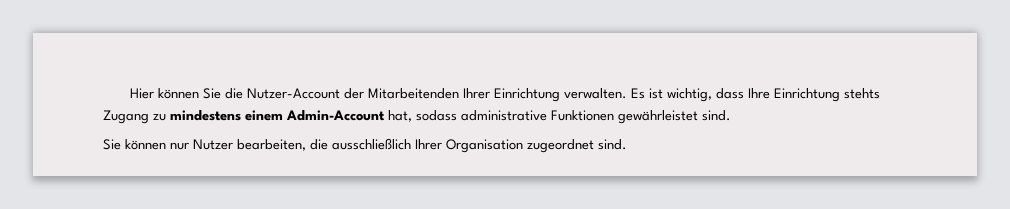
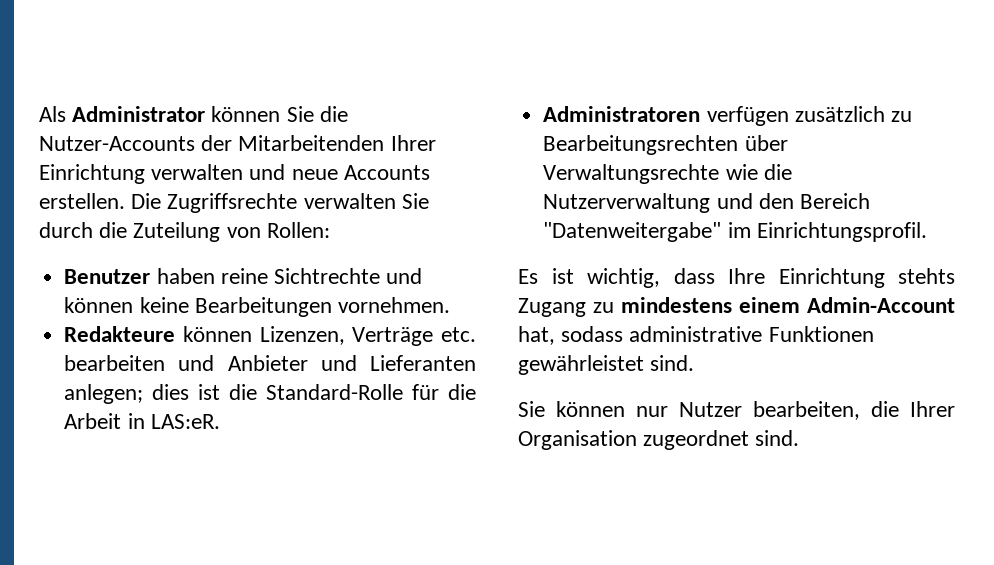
[130,88,155,99] Hier -> [39,106,206,122] Als Administrator
[247,88,341,99] Nutzer-Account -> [39,136,195,151] Nutzer-Accounts
[564,88,628,99] verwalten. -> [151,164,430,180] [39,193,429,213] [39,222,330,242] [64,268,423,284] [64,297,450,317] [64,326,476,346] [64,355,476,371] [64,384,476,404] [64,413,220,429] [543,106,912,126] [543,135,788,155] [543,164,792,184] [543,193,870,213] [543,222,927,242] verwalten und neue Accounts erstellen. Die Zugriffsrechte verwalten Sie durch die Zuteilung von Rollen: // Benutzer haben reine Sichtrechte und können keine Bearbeitungen vornehmen. // Redakteure können Lizenzen, Verträge etc. bearbeiten und Anbieter und Lieferanten anlegen; dies ist die Standard-Rolle für die Arbeit in LAS:eR. // Administratoren verfügen zusätzlich zu Bearbeitungsrechten über Verwaltungsrechte wie die Nutzerverwaltung und den Bereich "Datenweitergabe" im Einrichtungsprofil. //
[332,138,411,150] ausschließlich -> (899, 409) none

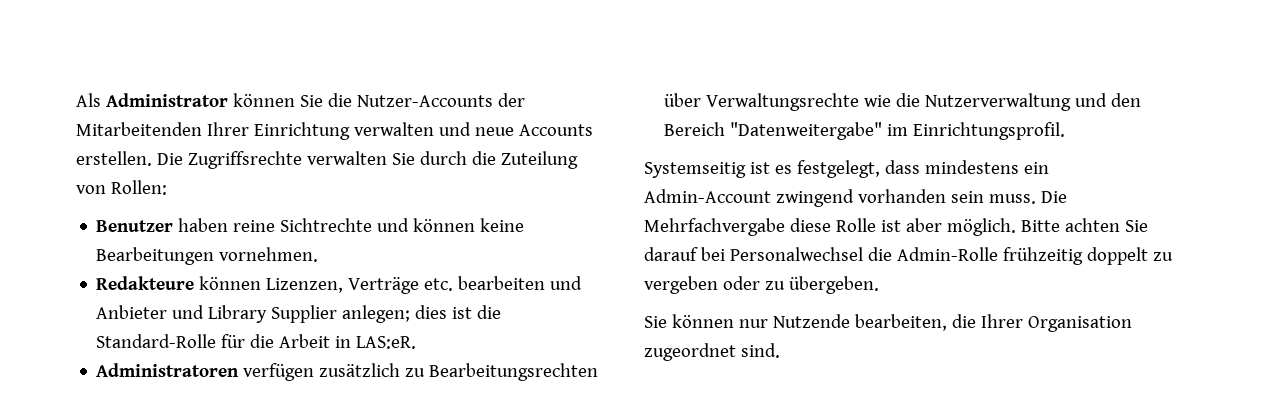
[370,355,476,371] Lieferanten -> [208,305,338,323] Library Supplier
[518,268,955,288] [518,297,955,317] [518,326,874,345] [518,355,695,375] Es ist wichtig, dass Ihre Einrichtung stehts Zugang zu mindestens einem Admin-Account hat, sodass administrative Funktionen gewährleistet sind. -> [644,160,1049,178] [644,189,1067,207] [644,218,1148,236] [644,247,1173,265] [644,276,879,294] Systemseitig ist es festgelegt, dass mindestens ein Admin-Account zwingend vorhanden sein muss. Die Mehrfachvergabe diese Rolle ist aber möglich. Bitte achten Sie darauf bei Personalwechsel die Admin-Rolle frühzeitig doppelt zu vergeben oder zu übergeben.
[679,402,742,417] Nutzer -> [772,314,850,328] Nutzende

